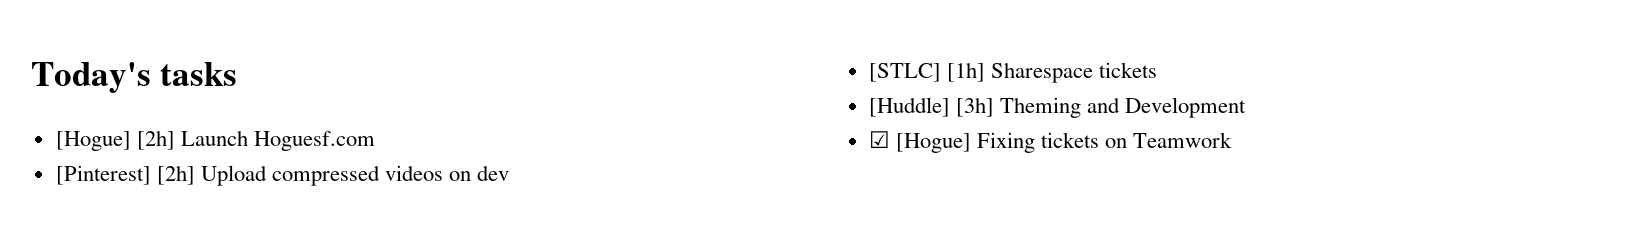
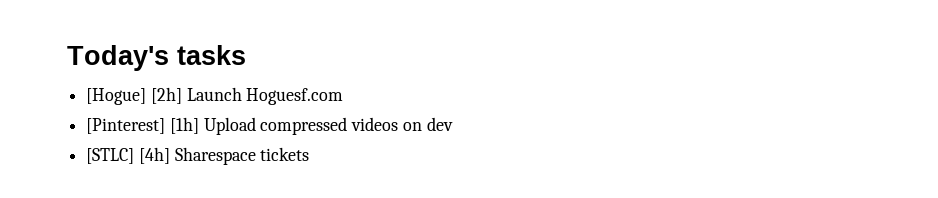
[156,165,195,185] [2h] -> [169,117,199,134] [1h]
[946,62,985,82] [1h] -> [138,147,170,164] [4h]
[868,97,1247,118] [868,131,1233,153] // [Huddle] [3h] Theming and Development // ☑ [Hogue] Fixing tickets on Teamwork -> (310, 154) none

